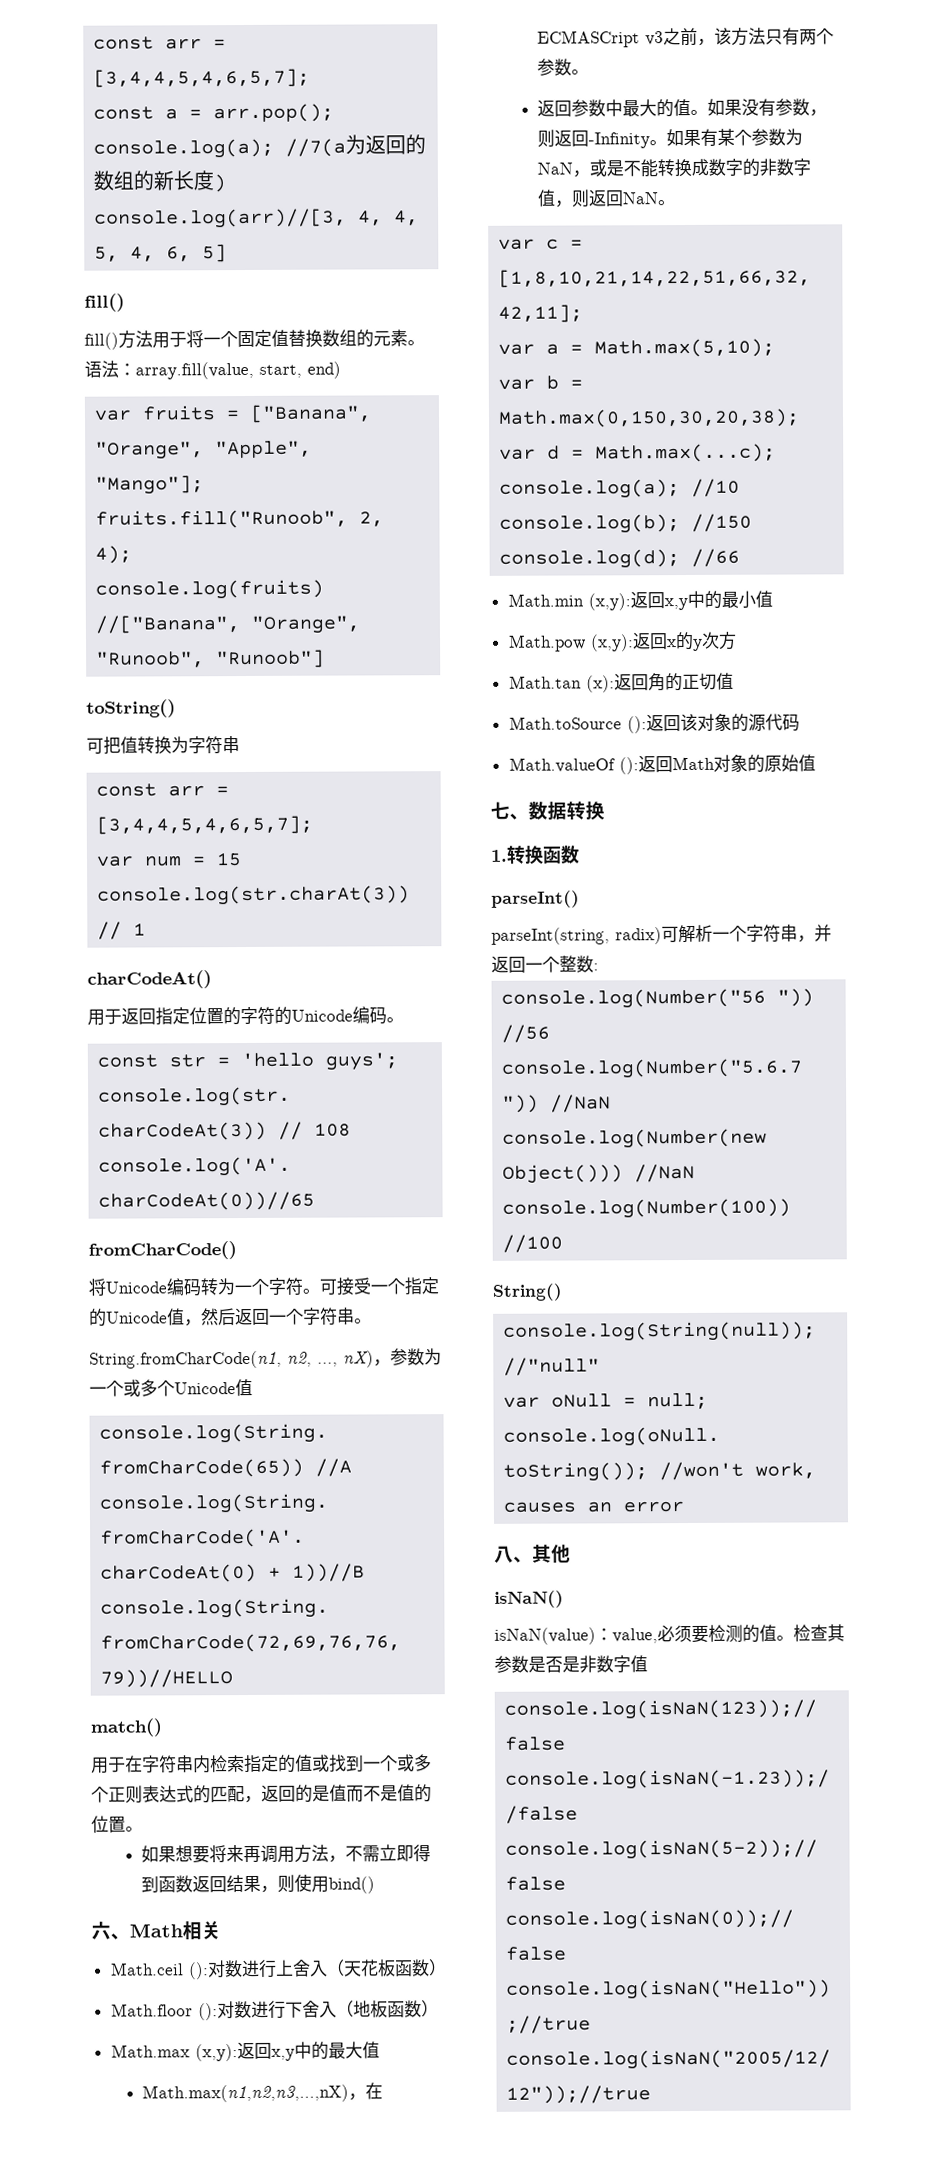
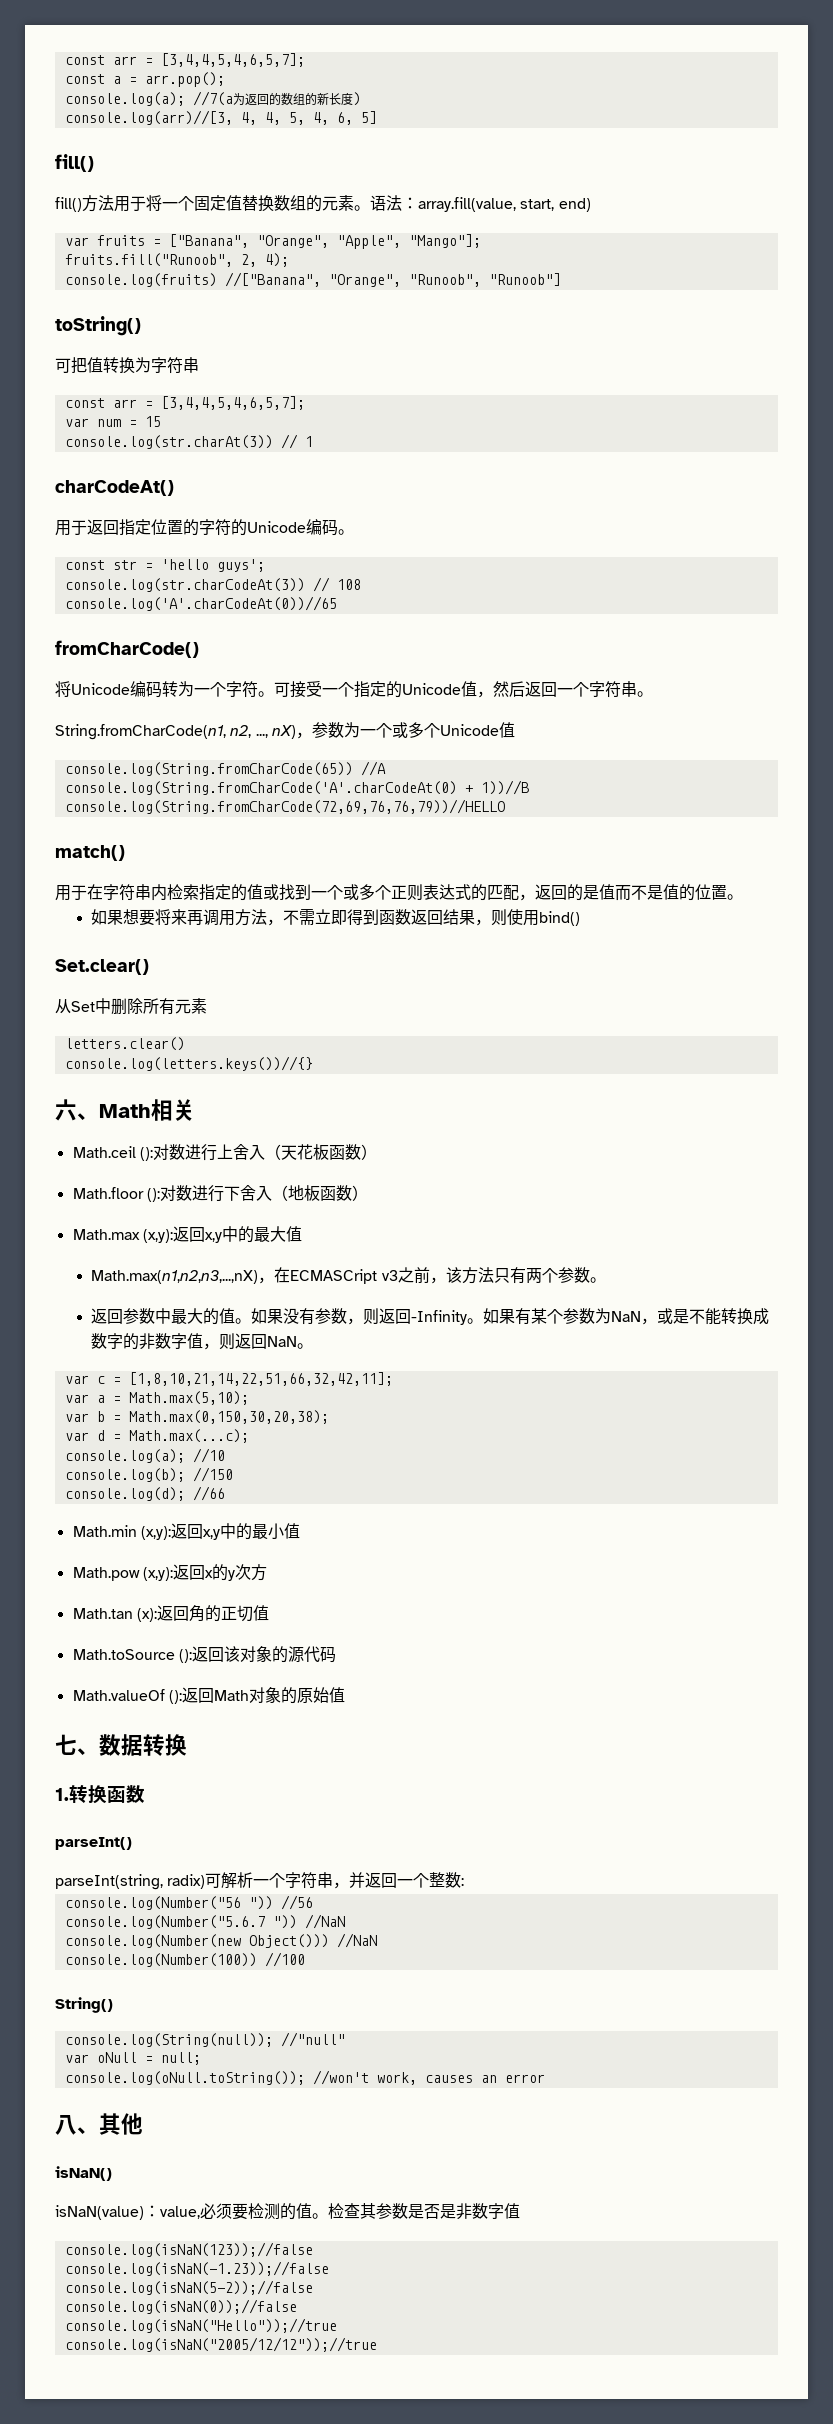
(376, 1885) none -> [55,959,149,975] [55,998,207,1015] [64,1037,185,1051] [64,1056,313,1071] // Set.clear() // 从Set中删除所有元素 // letters.clear() // console.log(letters.keys())//{}

